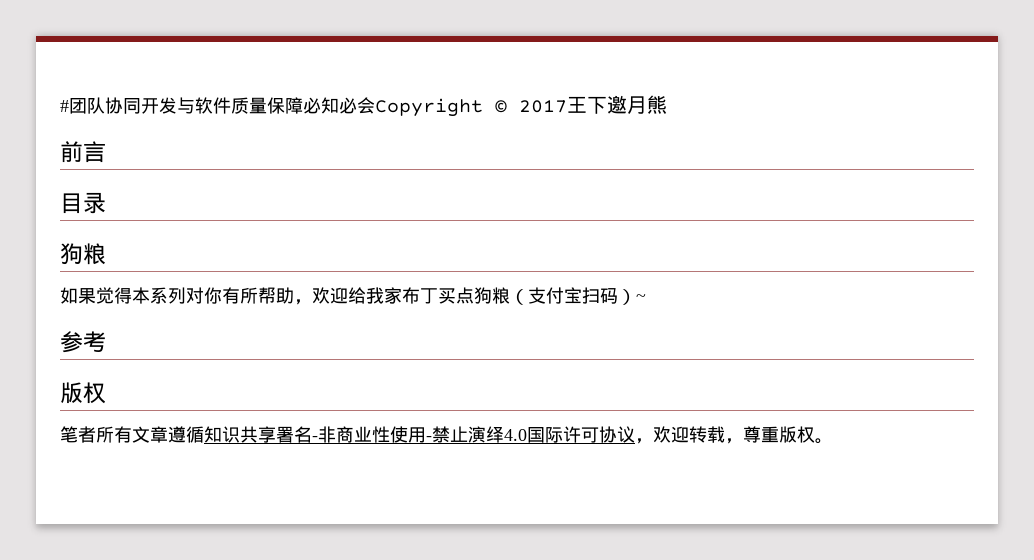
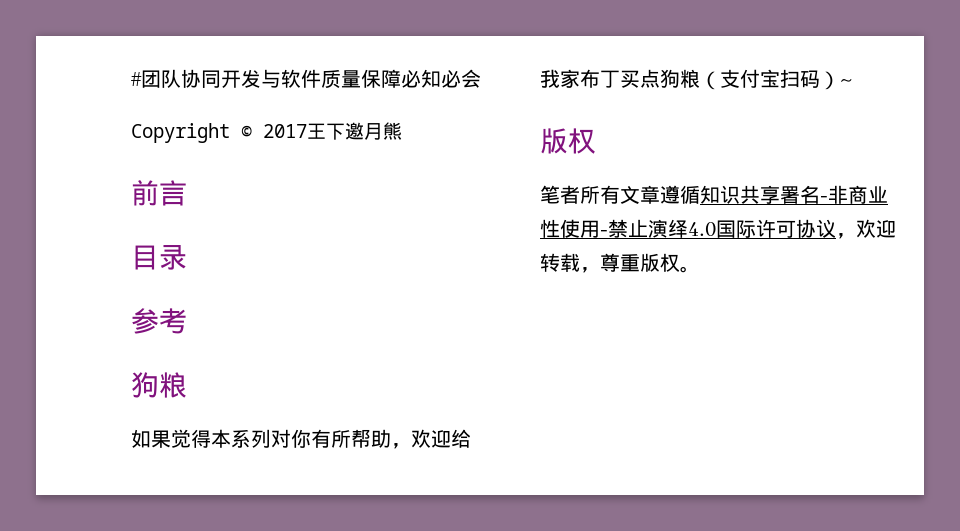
(375, 105) none -> (481, 78) //
(106, 203) none -> [131,308,187,334] // 参考
[60,331,106,353] // 参考 -> (853, 82) none

